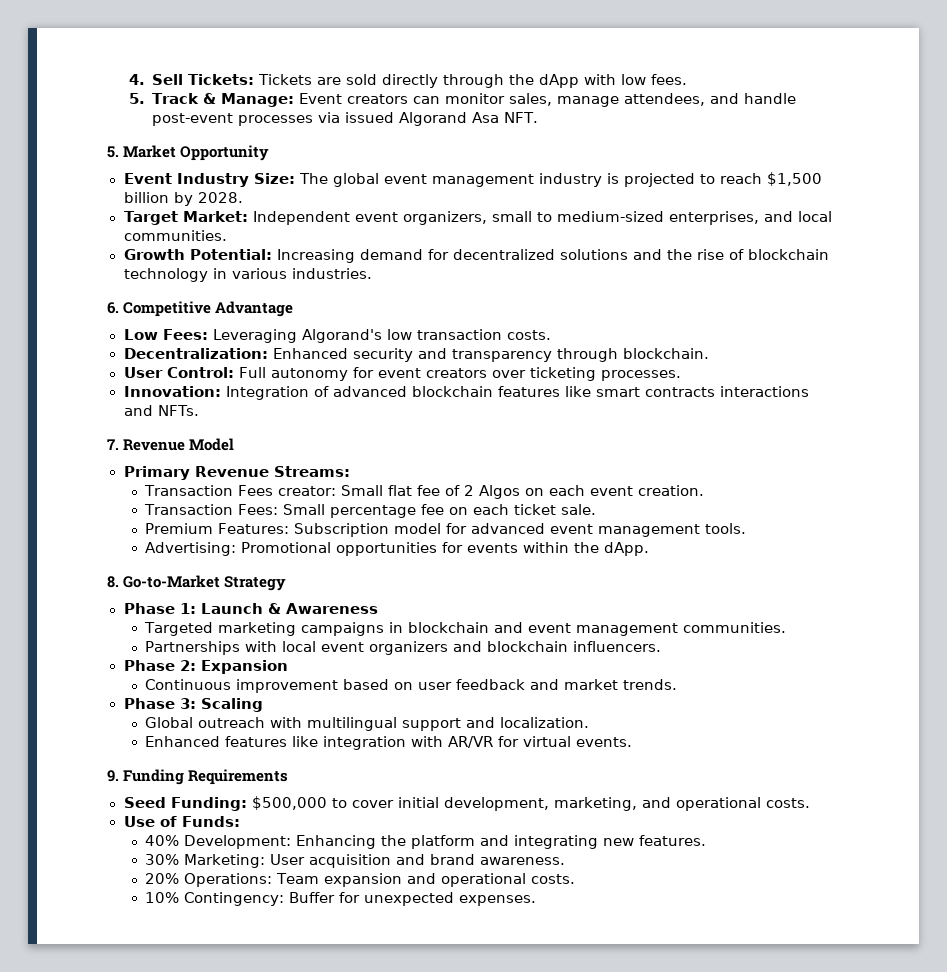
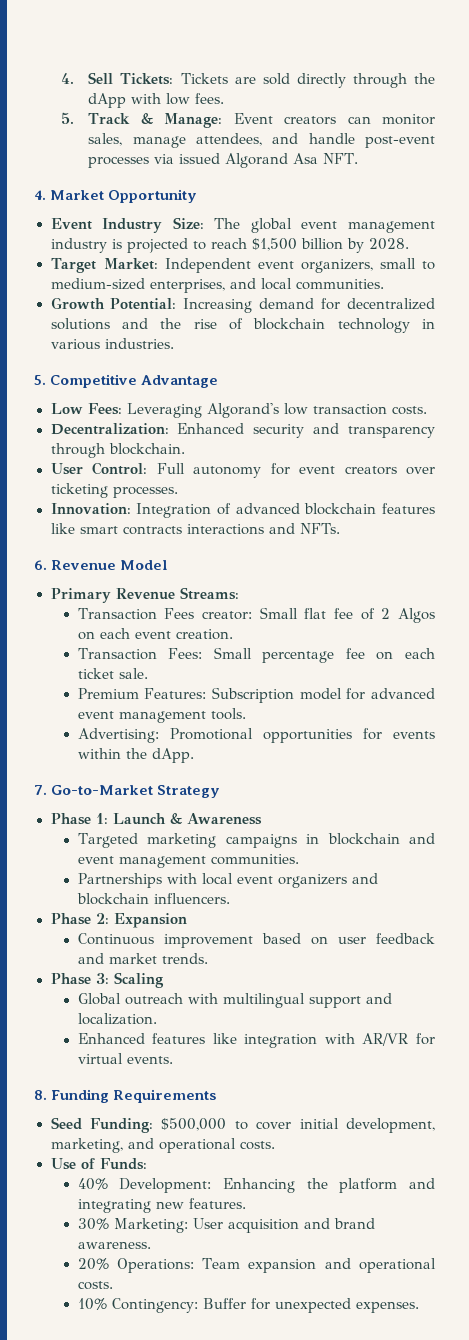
[107,146,119,158] 5. -> [34,190,46,200] 4.
[107,302,119,314] 6. -> [34,375,46,385] 5.
[107,439,119,450] 7. -> [34,560,47,570] 6.
[107,576,119,588] 8. -> [34,785,47,795] 7.
[107,770,119,782] 9. -> [34,1090,47,1100] 8.

